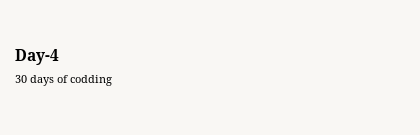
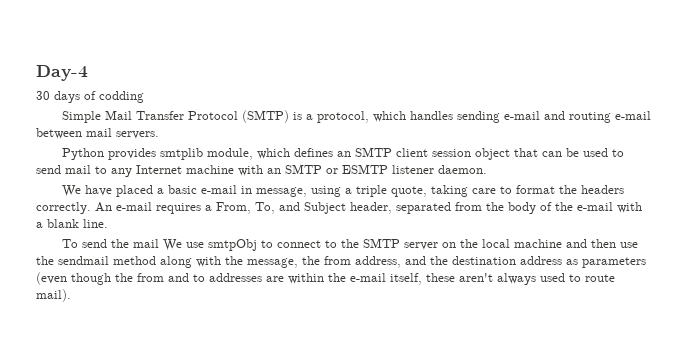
(112, 80) none -> [62,110,652,123] [36,128,159,139] [62,147,625,160] [36,164,487,177] [62,185,625,197] [36,202,642,214] [36,219,108,228] [62,238,639,251] [36,256,646,268] [36,272,615,285] [36,289,71,302] // Simple Mail Transfer Protocol (SMTP) is a protocol, which handles sending e-mail and routing e-mail between mail servers. // Python provides smtplib module, which defines an SMTP client session object that can be used to send mail to any Internet machine with an SMTP or ESMTP listener daemon. // We have placed a basic e-mail in message, using a triple quote, taking care to format the headers correctly. An e-mail requires a From, To, and Subject header, separated from the body of the e-mail with a blank line. // To send the mail We use smtpObj to connect to the SMTP server on the local machine and then use the sendmail method along with the message, the from address, and the destination address as parameters (even though the from and to addresses are within the e-mail itself, these aren't always used to route mail).

